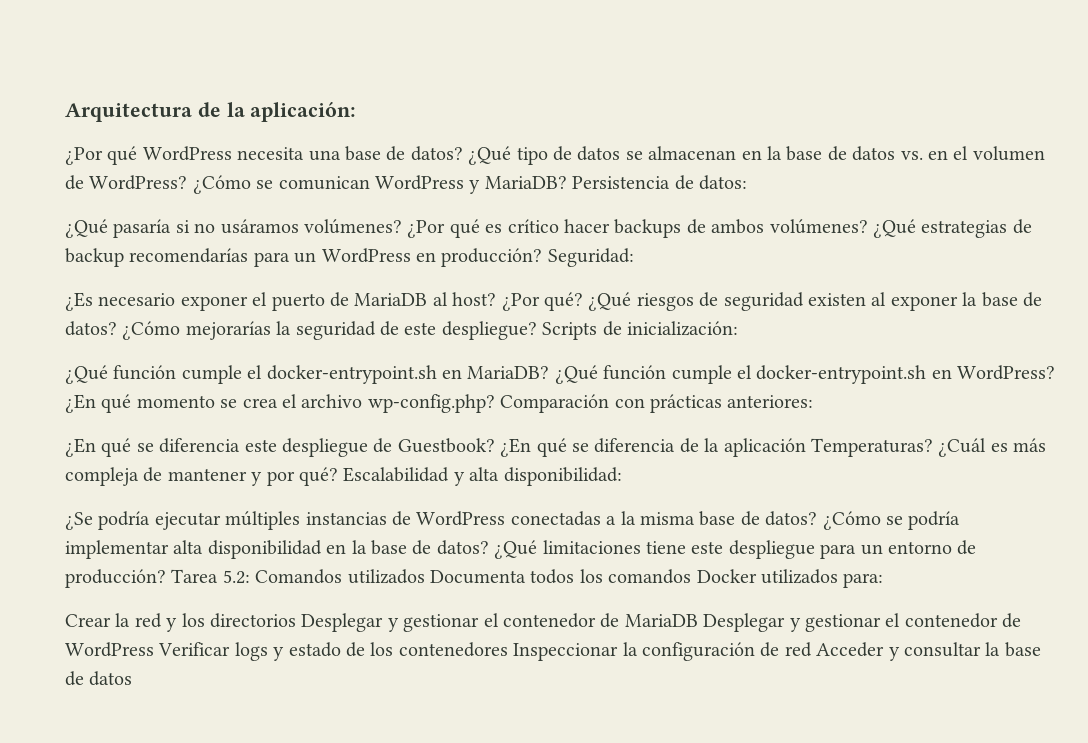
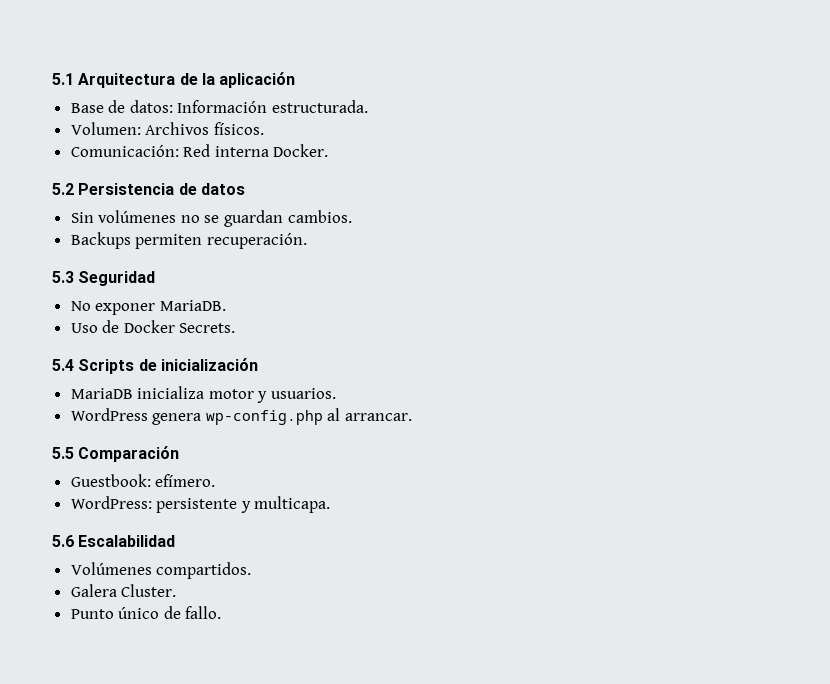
(65, 112) none -> [52,73,74,85] 5.1
[250,102,357,122] [65,146,1045,165] [65,175,747,194] [65,219,1032,238] [65,248,634,267] [65,292,1042,311] [65,321,738,340] [65,365,1056,384] [65,394,814,413] [65,438,1047,457] [65,467,622,486] [65,511,961,530] [65,540,977,559] [65,569,884,588] [65,613,1022,632] [65,642,1041,661] [65,671,133,686] aplicación: // ¿Por qué WordPress necesita una base de datos? ¿Qué tipo de datos se almacenan en la base de datos vs. en el volumen de WordPress? ¿Cómo se comunican WordPress y MariaDB? Persistencia de datos: // ¿Qué pasaría si no usáramos volúmenes? ¿Por qué es crítico hacer backups de ambos volúmenes? ¿Qué estrategias de backup recomendarías para un WordPress en producción? Seguridad: // ¿Es necesario exponer el puerto de MariaDB al host? ¿Por qué? ¿Qué riesgos de seguridad existen al exponer la base de datos? ¿Cómo mejorarías la seguridad de este despliegue? Scripts de inicialización: // ¿Qué función cumple el docker-entrypoint.sh en MariaDB? ¿Qué función cumple el docker-entrypoint.sh en WordPress? ¿En qué momento se crea el archivo wp-config.php? Comparación con prácticas anteriores: // ¿En qué se diferencia este despliegue de Guestbook? ¿En qué se diferencia de la aplicación Temperaturas? ¿Cuál es más compleja de mantener y por qué? Escalabilidad y alta disponibilidad: // ¿Se podría ejecutar múltiples instancias de WordPress conectadas a la misma base de datos? ¿Cómo se podría implementar alta disponibilidad en la base de datos? ¿Qué limitaciones tiene este despliegue para un entorno de producción? Tarea 5.2: Comandos utilizados Documenta todos los comandos Docker utilizados para: // Crear la red y los directorios Desplegar y gestionar el contenedor de MariaDB Desplegar y gestionar el contenedor de WordPress Verificar logs y estado de los contenedores Inspeccionar la configuración de red Acceder y consultar la base de datos -> [219,72,296,88] [70,100,369,113] [70,122,264,135] [70,144,329,157] [52,183,245,195] [70,210,352,227] [70,232,307,249] [52,271,156,286] [70,300,226,315] [70,320,236,333] [52,358,258,374] [70,386,337,403] [70,408,413,425] [52,446,180,462] [70,474,216,487] [70,496,331,513] [52,535,176,547] [70,562,252,579] [70,584,177,597] [70,606,222,619] aplicación // Base de datos: Información estructurada. // Volumen: Archivos físicos. // Comunicación: Red interna Docker. // 5.2 Persistencia de datos // Sin volúmenes no se guardan cambios. // Backups permiten recuperación. // 5.3 Seguridad // No exponer MariaDB. // Uso de Docker Secrets. // 5.4 Scripts de inicialización // MariaDB inicializa motor y usuarios. // WordPress genera wp-config.php al arrancar. // 5.5 Comparación // Guestbook: efímero. // WordPress: persistente y multicapa. // 5.6 Escalabilidad // Volúmenes compartidos. // Galera Cluster. // Punto único de fallo.

